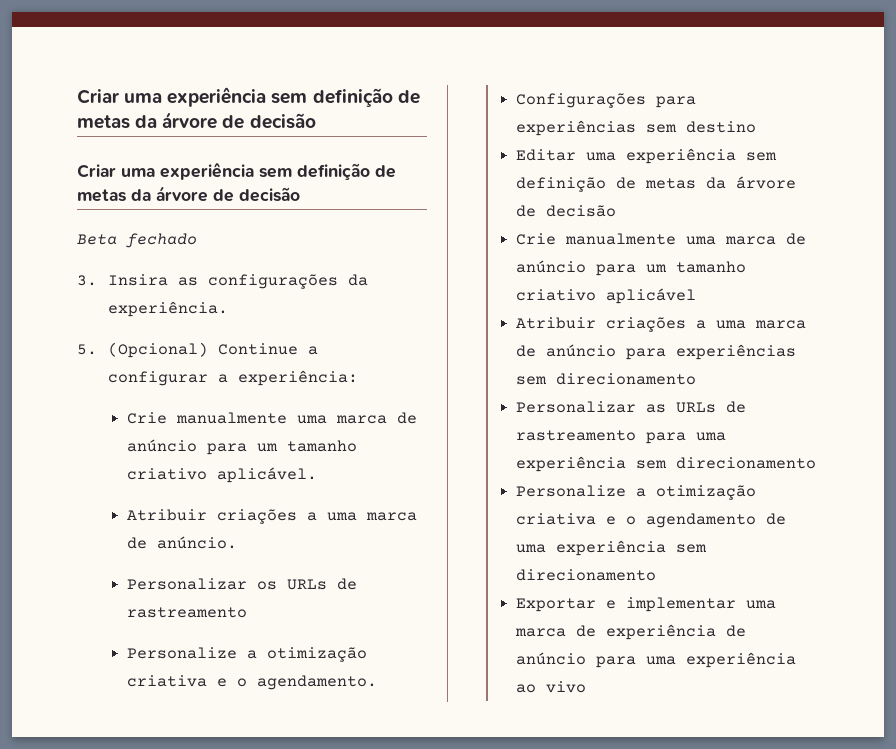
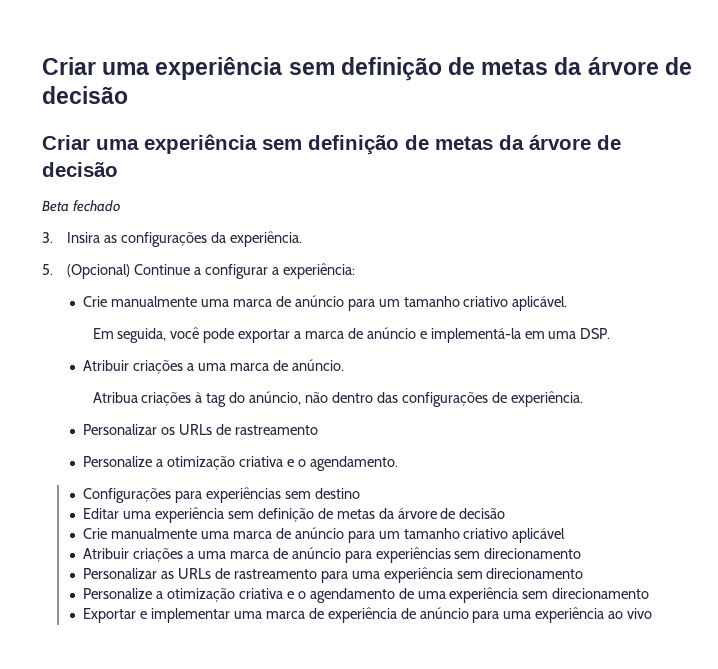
(317, 475) none -> [92,327,611,343] // Em seguida, você pode exportar a marca de anúncio e implementá-la em uma DSP.
(237, 542) none -> [92,391,583,407] // Atribua criações à tag do anúncio, não dentro das configurações de experiência.

